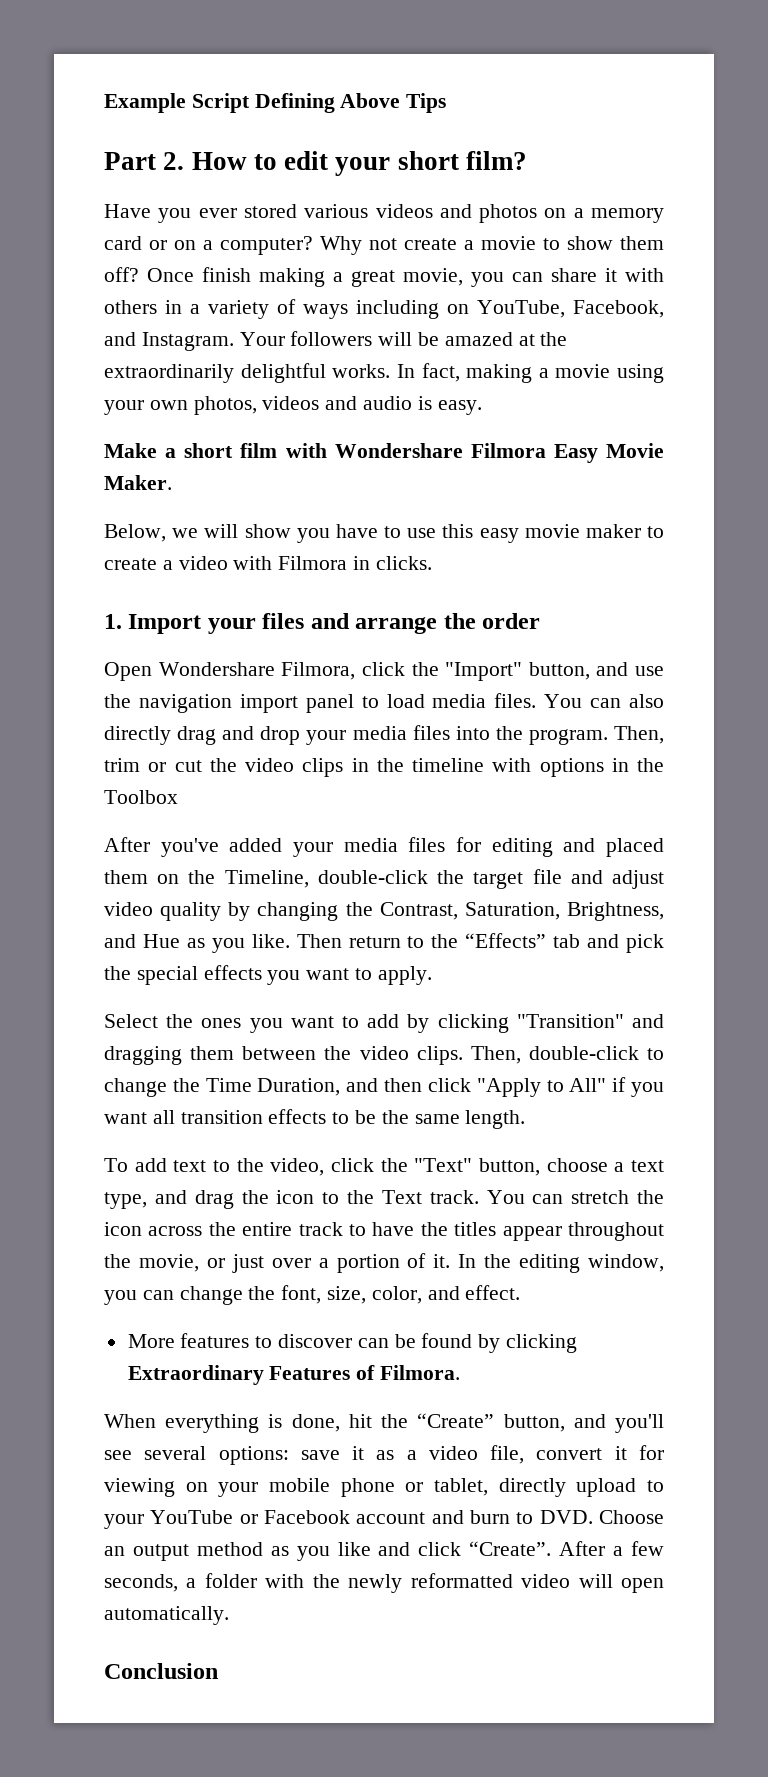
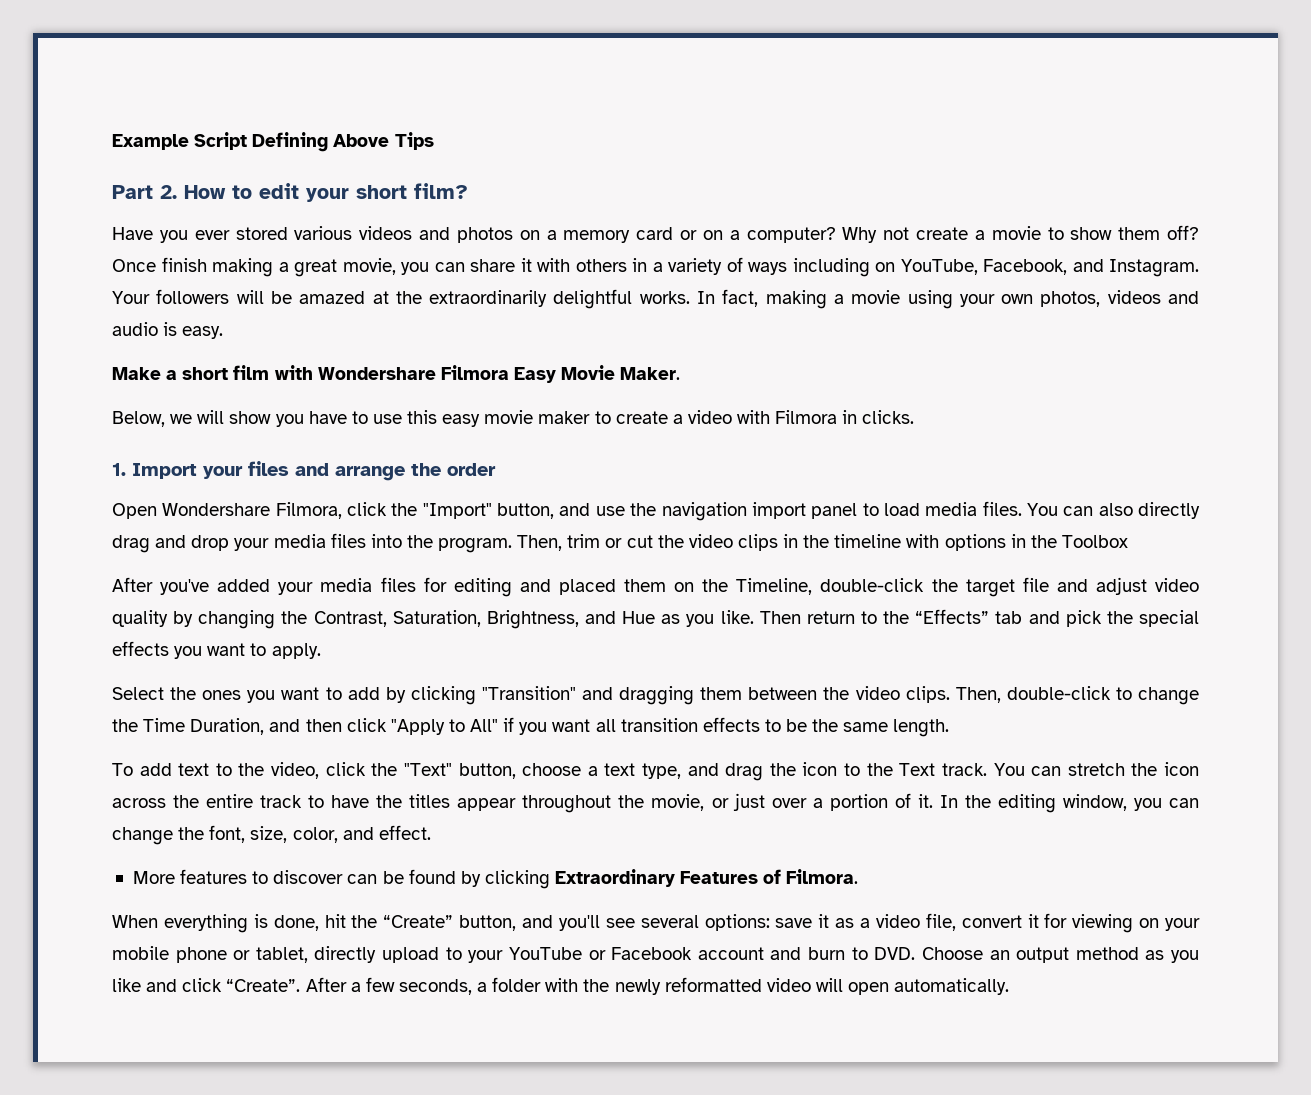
[104,1663,218,1679] // Conclusion -> (1010, 986) none

